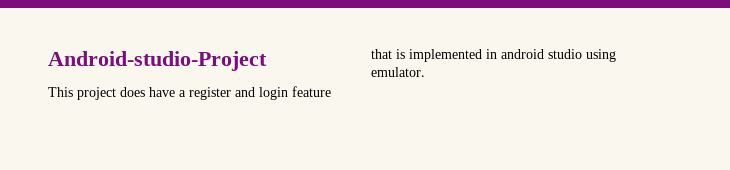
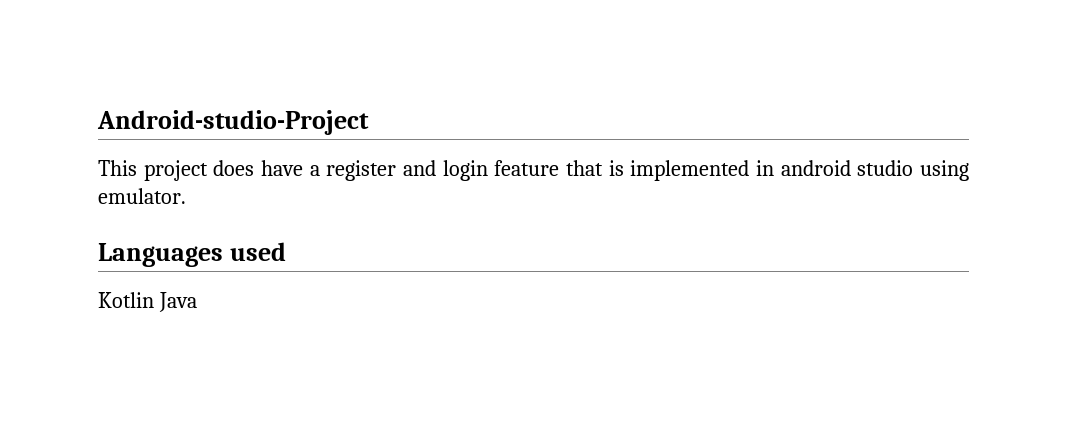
(425, 72) none -> [98,242,286,267] [98,292,197,312] // Languages used // Kotlin Java

